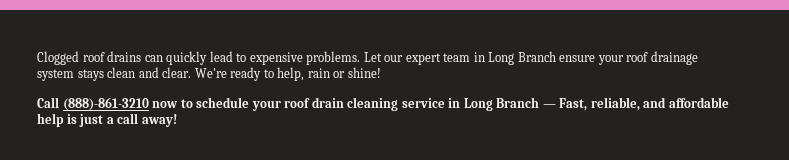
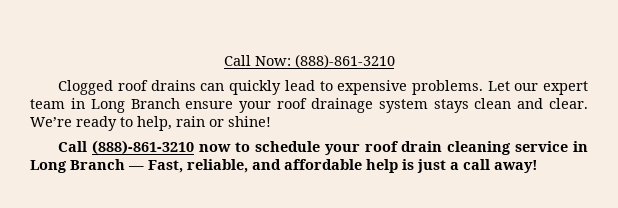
(37, 58) none -> [223,54,395,68] Call Now: (888)-861-3210 //

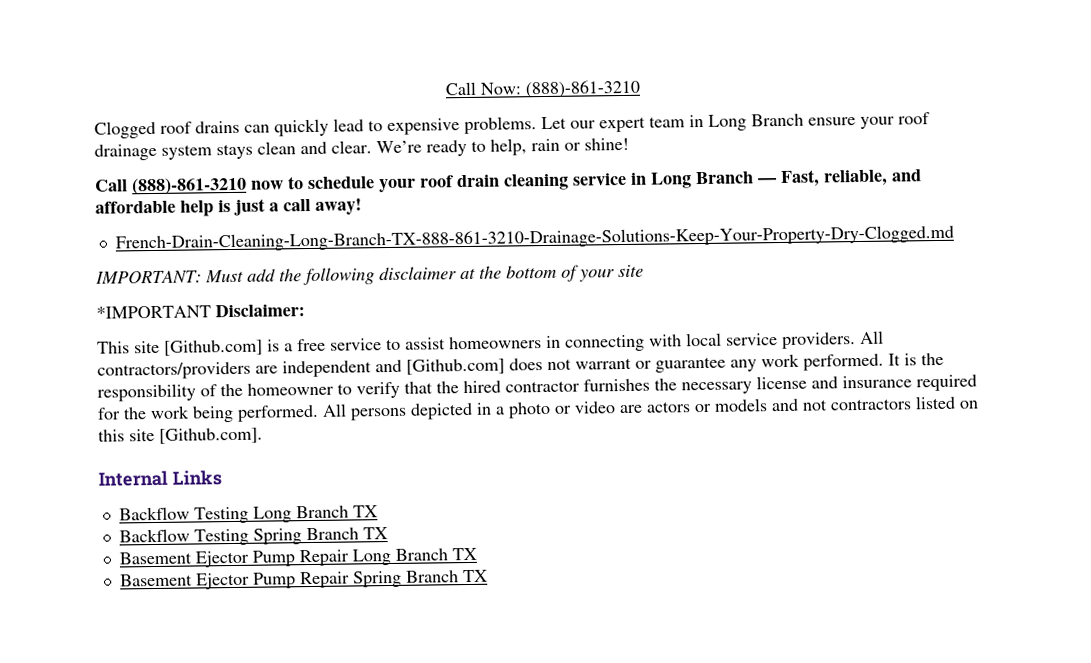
(538, 166) none -> [114,224,954,253] [95,264,644,286] [96,304,305,319] [97,330,884,356] [97,352,944,380] [97,374,977,402] [97,395,979,423] [98,427,263,444] [98,470,222,487] [118,505,378,524] [118,527,388,546] [118,547,477,568] [119,569,488,590] // French-Drain-Cleaning-Long-Branch-TX-888-861-3210-Drainage-Solutions-Keep-Your-Property-Dry-Clogged.md // IMPORTANT: Must add the following disclaimer at the bottom of your site // *IMPORTANT Disclaimer: // This site [Github.com] is a free service to assist homeowners in connecting with local service providers. All contractors/providers are independent and [Github.com] does not warrant or guarantee any work performed. It is the responsibility of the homeowner to verify that the hired contractor furnishes the necessary license and insurance required for the work being performed. All persons depicted in a photo or video are actors or models and not contractors listed on this site [Github.com]. // Internal Links // Backflow Testing Long Branch TX // Backflow Testing Spring Branch TX // Basement Ejector Pump Repair Long Branch TX // Basement Ejector Pump Repair Spring Branch TX

